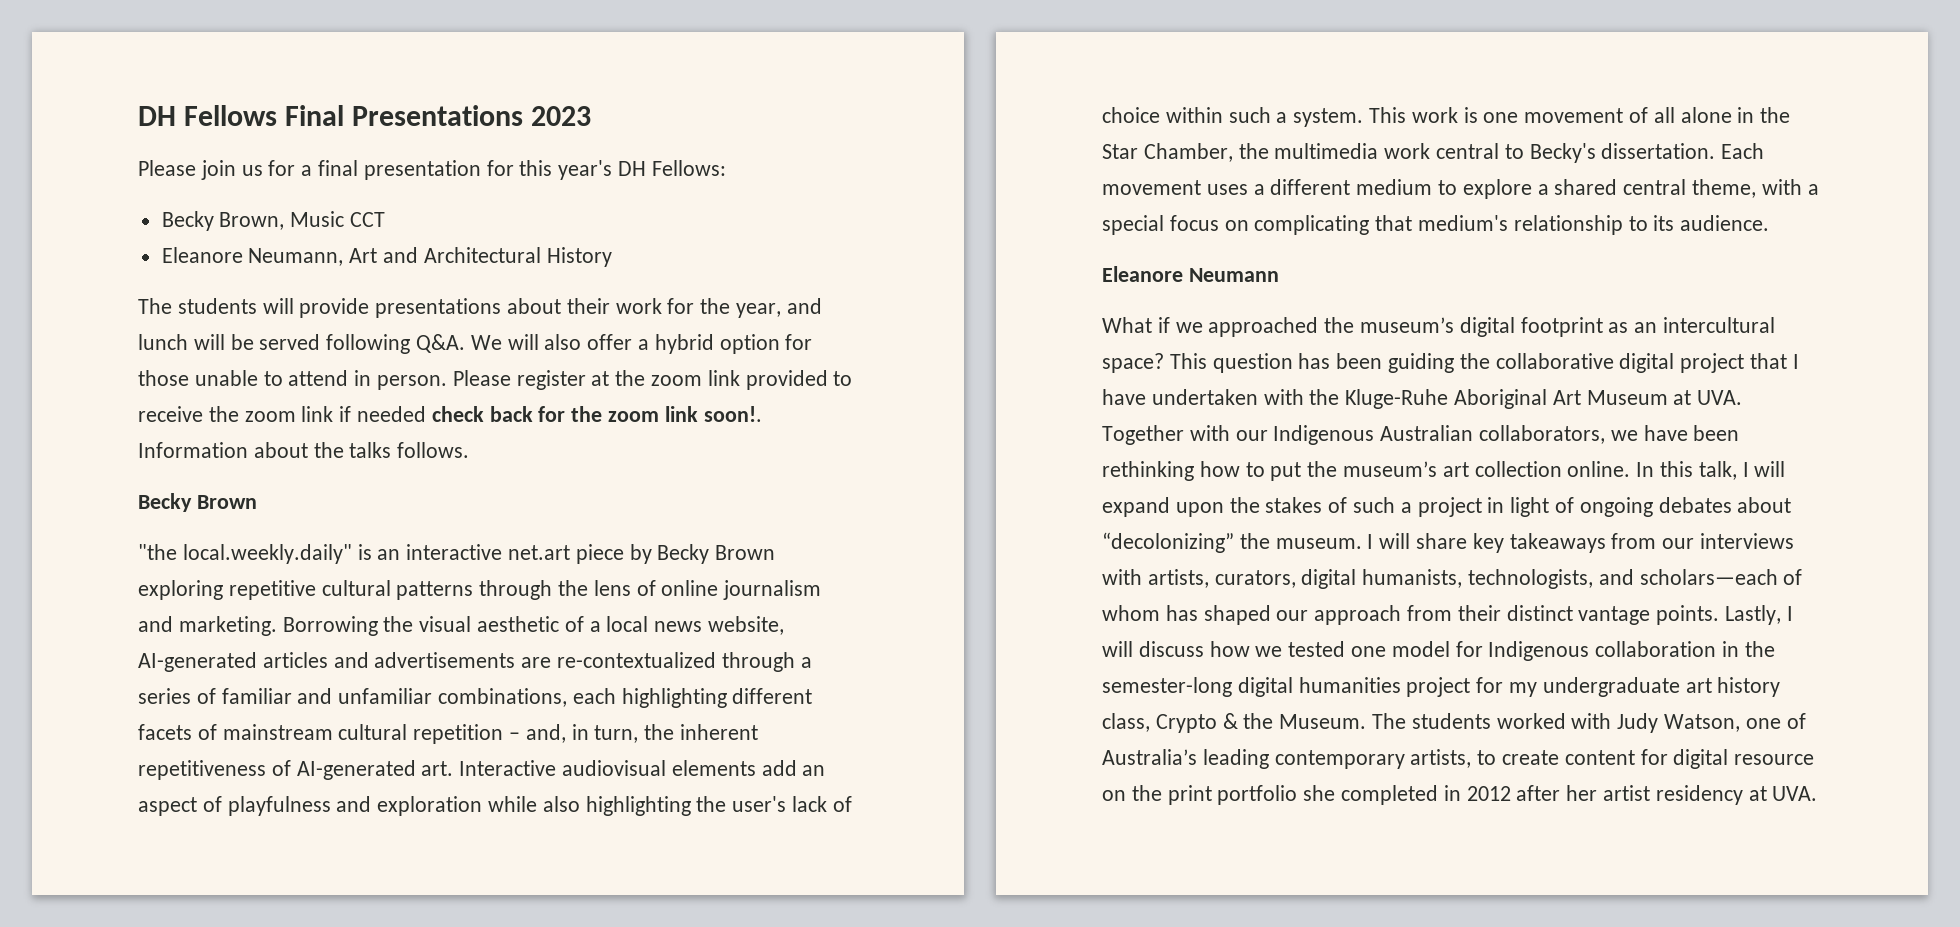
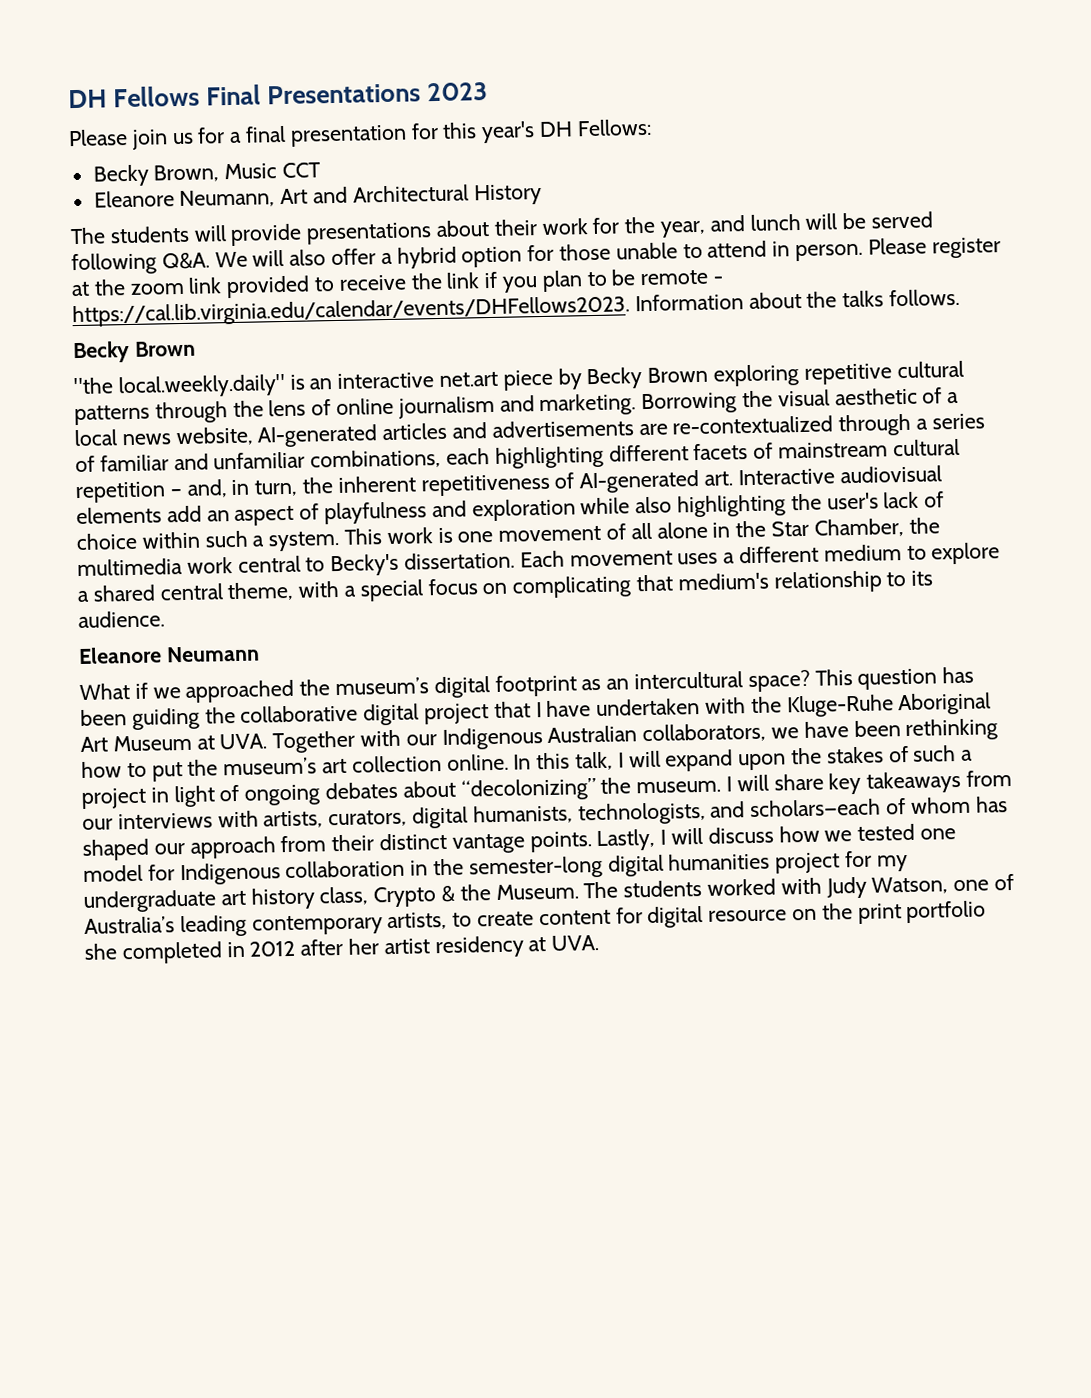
[244,411,296,422] zoom -> (443, 281) none
[357,406,762,422] needed check back for the zoom link soon!. -> [502,269,724,293] [72,295,630,328] you plan to be remote - https://cal.lib.virginia.edu/calendar/events/DHFellows2023.

